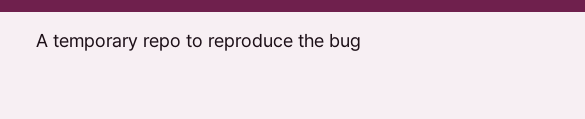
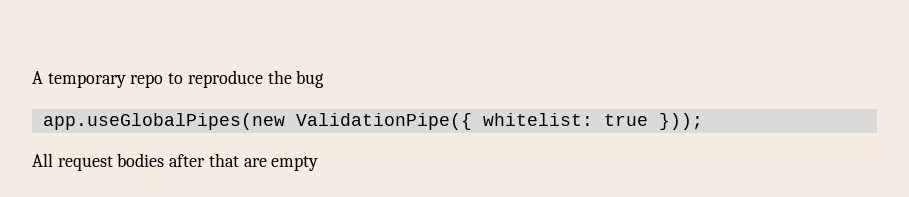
(361, 42) none -> [42,113,703,130] [32,153,319,171] // app.useGlobalPipes(new ValidationPipe({ whitelist: true })); // All request bodies after that are empty

